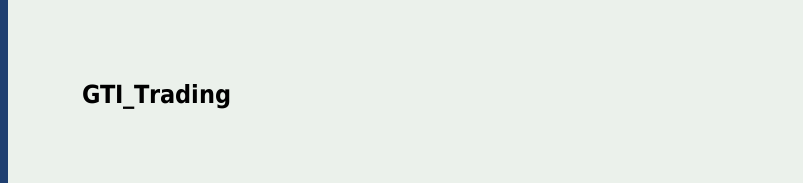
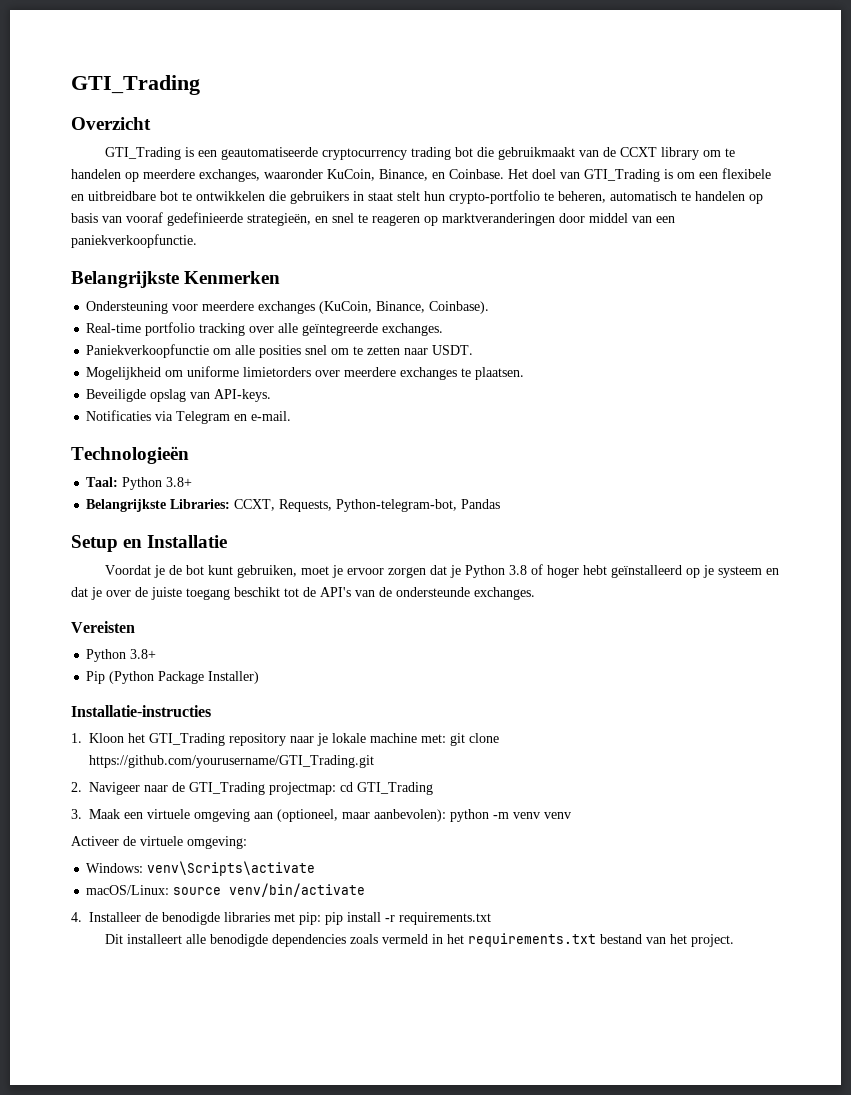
[82,84,231,109] GTI_Trading -> [71,75,200,95] [71,117,151,130] [105,147,736,160] [71,168,771,182] [71,190,763,204] [71,212,675,226] [71,234,197,248] [71,271,281,288] [86,301,490,314] [86,322,444,336] [86,344,474,358] [86,366,525,380] [86,389,272,402] [86,410,292,424] [71,446,189,464] [86,477,193,490] [86,499,501,512] [71,535,228,552] [105,564,780,578] [71,587,535,600] [71,621,135,633] [86,649,157,662] [86,671,260,684] [71,705,211,717] [71,733,500,746] [89,755,375,768] [71,782,434,795] [71,809,572,822] [71,836,247,849] [86,861,316,876] [86,883,366,897] [71,912,492,925] [105,933,735,947] GTI_Trading // Overzicht // GTI_Trading is een geautomatiseerde cryptocurrency trading bot die gebruikmaakt van de CCXT library om te handelen op meerdere exchanges, waaronder KuCoin, Binance, en Coinbase. Het doel van GTI_Trading is om een flexibele en uitbreidbare bot te ontwikkelen die gebruikers in staat stelt hun crypto-portfolio te beheren, automatisch te handelen op basis van vooraf gedefinieerde strategieën, en snel te reageren op marktveranderingen door middel van een paniekverkoopfunctie. // Belangrijkste Kenmerken // Ondersteuning voor meerdere exchanges (KuCoin, Binance, Coinbase). // Real-time portfolio tracking over alle geïntegreerde exchanges. // Paniekverkoopfunctie om alle posities snel om te zetten naar USDT. // Mogelijkheid om uniforme limietorders over meerdere exchanges te plaatsen. // Beveiligde opslag van API-keys. // Notificaties via Telegram en e-mail. // Technologieën // Taal: Python 3.8+ // Belangrijkste Libraries: CCXT, Requests, Python-telegram-bot, Pandas // Setup en Installatie // Voordat je de bot kunt gebruiken, moet je ervoor zorgen dat je Python 3.8 of hoger hebt geïnstalleerd op je systeem en dat je over de juiste toegang beschikt tot de API's van de ondersteunde exchanges. // Vereisten // Python 3.8+ // Pip (Python Package Installer) // Installatie-instructies // 1. Kloon het GTI_Trading repository naar je lokale machine met: git clone https://github.com/yourusername/GTI_Trading.git // 2. Navigeer naar de GTI_Trading projectmap: cd GTI_Trading // 3. Maak een virtuele omgeving aan (optioneel, maar aanbevolen): python -m venv venv // Activeer de virtuele omgeving: // Windows: venv\Scripts\activate // macOS/Linux: source venv/bin/activate // 4. Installeer de benodigde libraries met pip: pip install -r requirements.txt // Dit installeert alle benodigde dependencies zoals vermeld in het requirements.txt bestand van het project.

